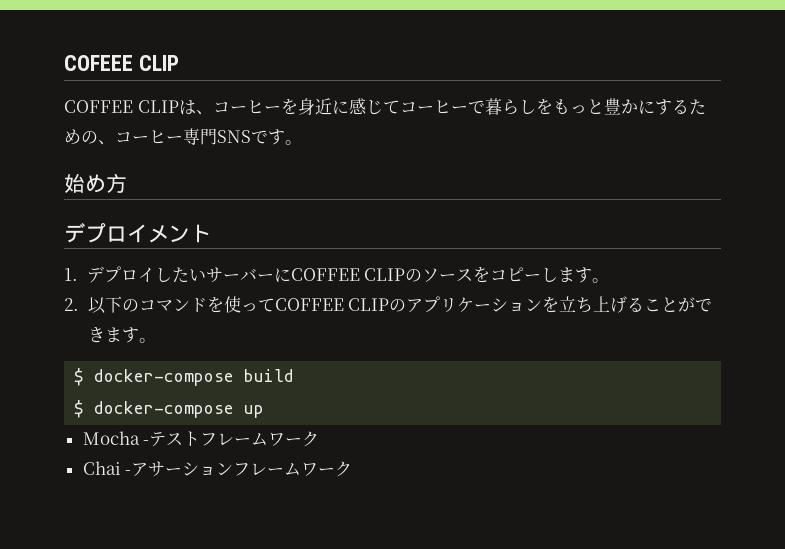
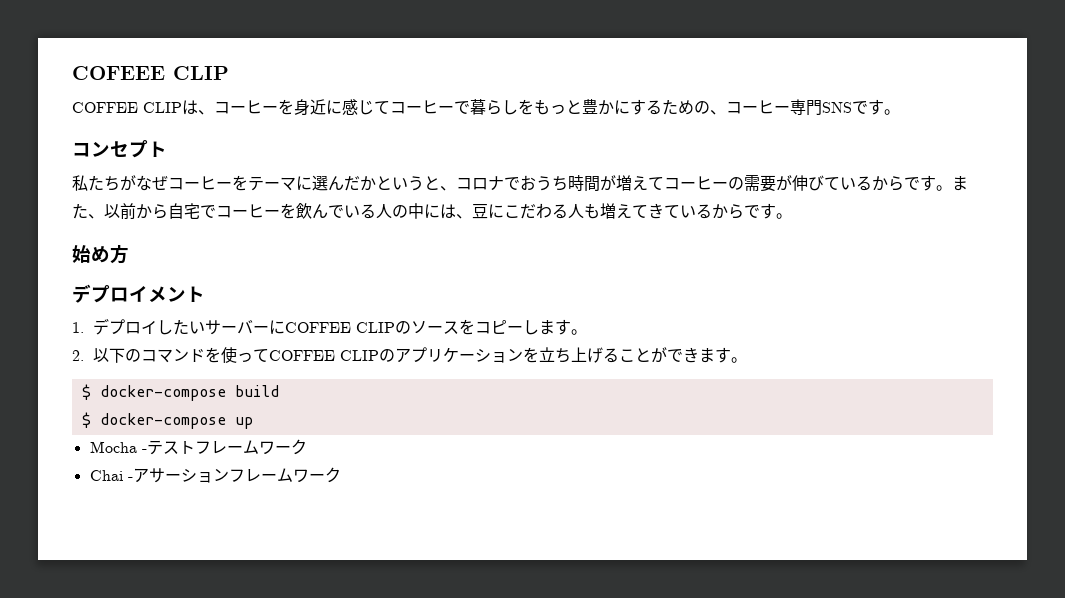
(302, 142) none -> [72,140,167,158] [72,175,968,192] [72,203,792,220] // コンセプト // 私たちがなぜコーヒーをテーマに選んだかというと、コロナでおうち時間が増えてコーヒーの需要が伸びているからです。また、以前から自宅でコーヒーを飲んでいる人の中には、豆にこだわる人も増えてきているからです。

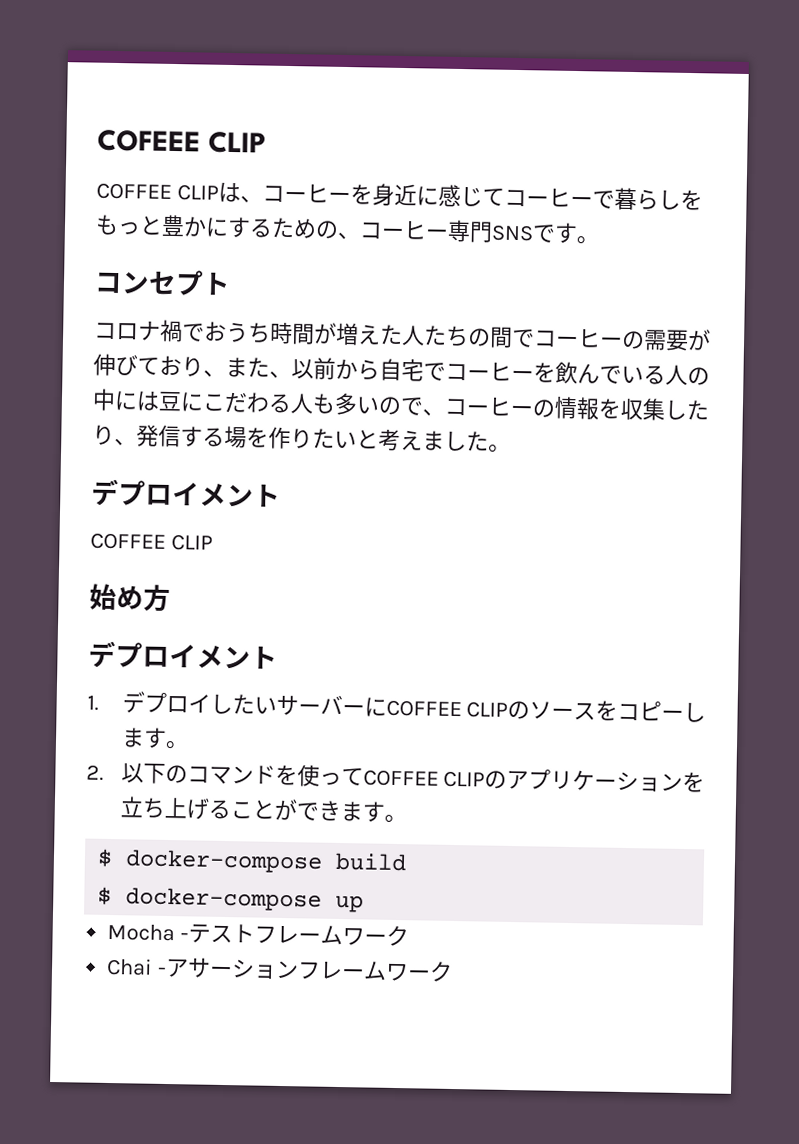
[72,175,504,191] 私たちがなぜコーヒーをテーマに選んだかというと、コロナ -> [94,319,183,343] コロナ禍
[648,177,664,190] て -> [379,324,535,348] た人たちの間で
[840,175,952,191] いるからです。 -> [159,355,226,377] おり、
[456,214,472,219] 、 -> (160, 401) none
[600,203,792,219] 増えてきているからです。 -> [334,392,710,421] [92,424,511,453] [91,478,281,508] [90,532,213,551] 多いので、コーヒーの情報を収集したり、発信する場を作りたいと考えました。 // デプロイメント // COFFEE CLIP

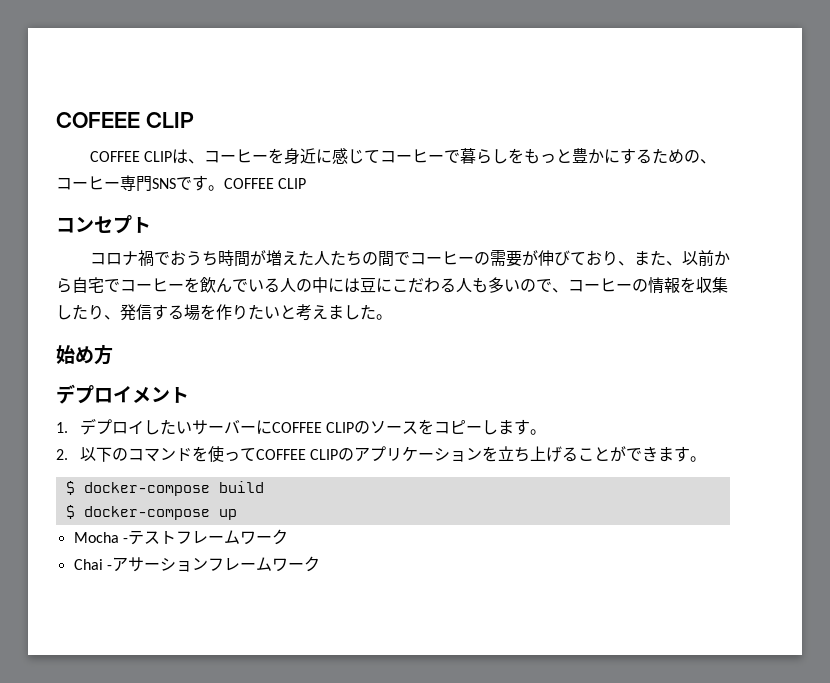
(599, 240) none -> [224,178,307,189] COFFEE CLIP
[91,478,281,508] [90,532,213,551] // デプロイメント // COFFEE CLIP -> (392, 317) none

